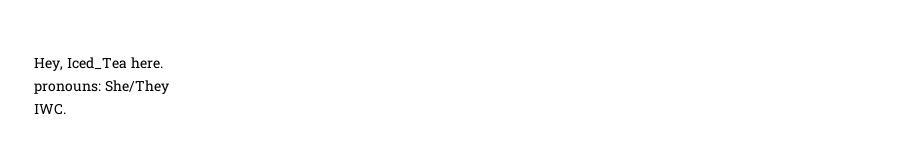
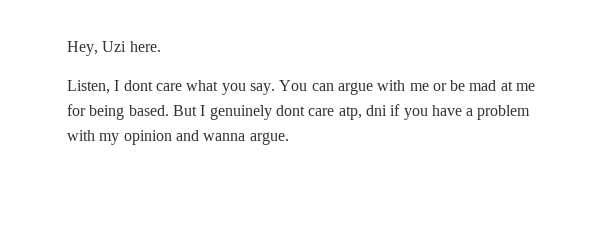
[66,57,127,70] Iced_Tea -> [102,41,127,52] Uzi
[34,80,169,94] [34,103,66,115] pronouns: She/They // IWC. -> [67,80,536,95] [67,104,531,120] [67,130,289,145] Listen, I dont care what you say. You can argue with me or be mad at me for being based. But I genuinely dont care atp, dni if you have a problem with my opinion and wanna argue.

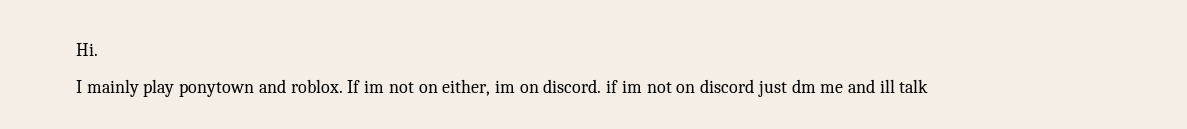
[67,41,161,56] [67,80,536,95] [67,104,531,120] [67,130,289,145] Hey, Uzi here. // Listen, I dont care what you say. You can argue with me or be mad at me for being based. But I genuinely dont care atp, dni if you have a problem with my opinion and wanna argue. -> [76,43,98,56] [76,79,929,97] Hi. // I mainly play ponytown and roblox. If im not on either, im on discord. if im not on discord just dm me and ill talk

